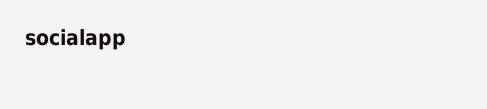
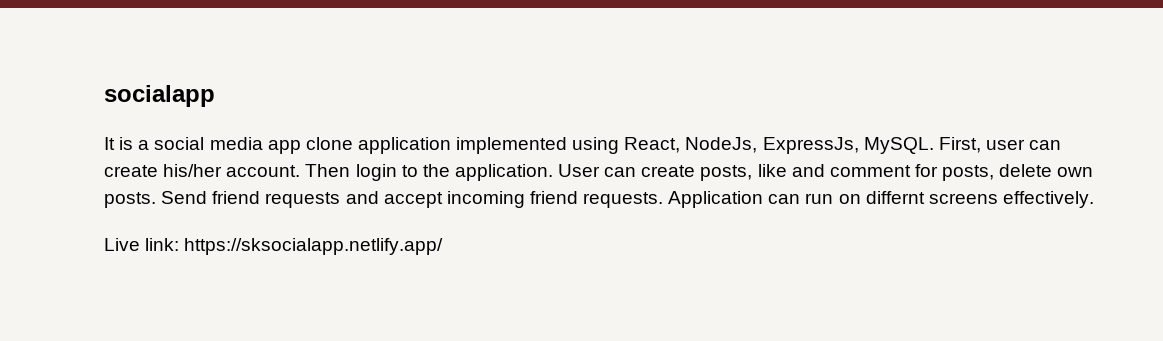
(126, 39) none -> [104,137,1062,154] [104,164,1094,181] [104,191,1094,208] [104,238,444,255] // It is a social media app clone application implemented using React, NodeJs, ExpressJs, MySQL. First, user can create his/her account. Then login to the application. User can create posts, like and comment for posts, delete own posts. Send friend requests and accept incoming friend requests. Application can run on differnt screens effectively. // Live link: https://sksocialapp.netlify.app/

